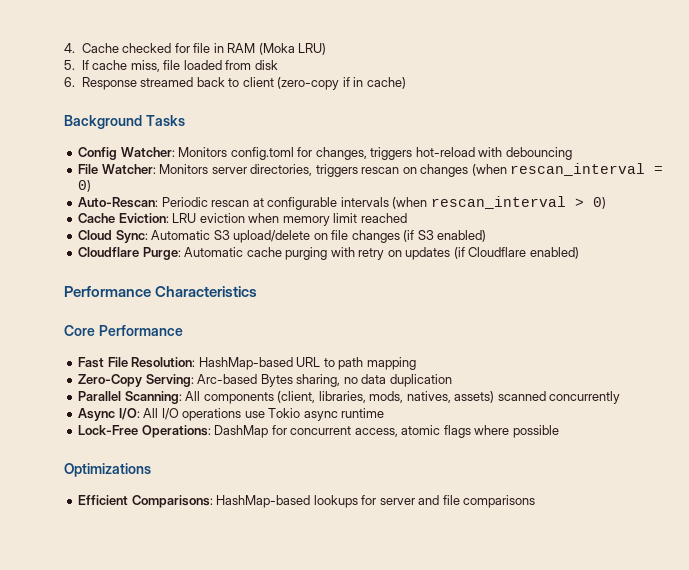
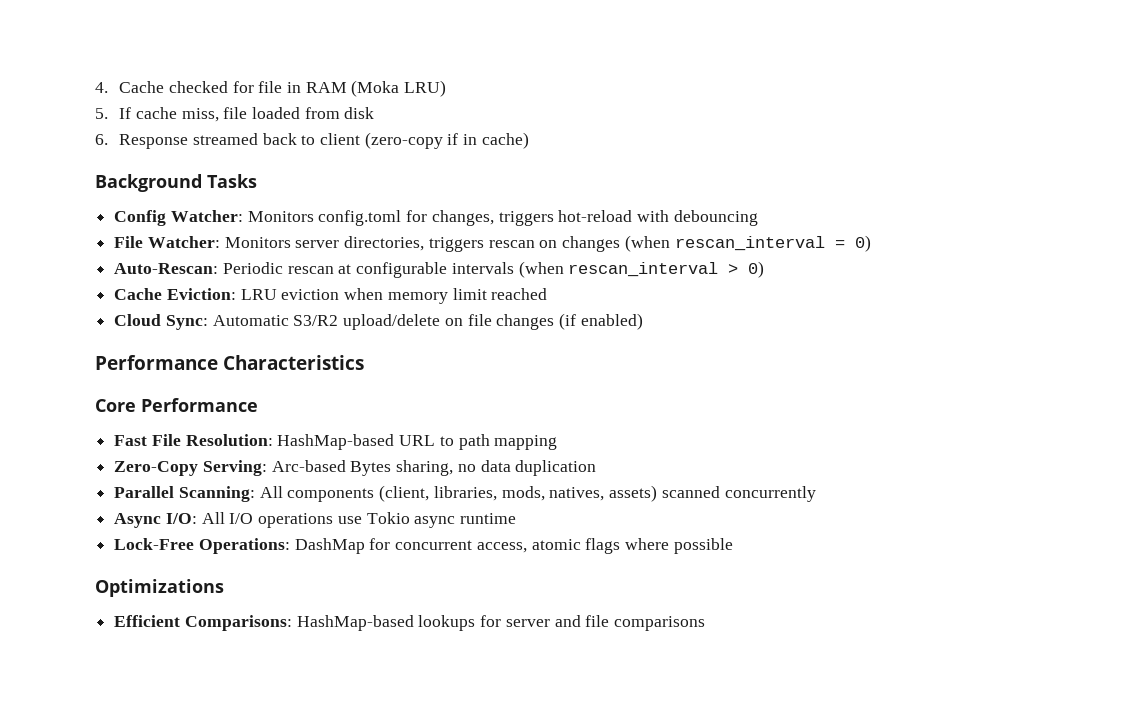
[213,230,230,240] S3 -> [293,315,339,326] S3/R2
[417,230,487,242] [78,247,527,260] S3 enabled) // Cloudflare Purge: Automatic cache purging with retry on updates (if Cloudflare -> (577, 321) none

